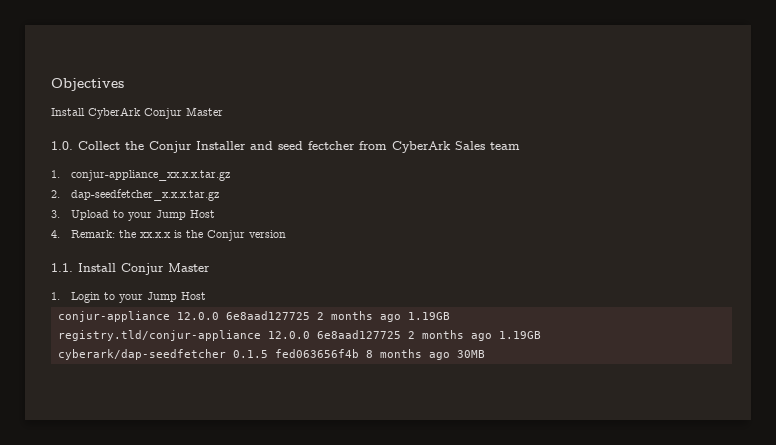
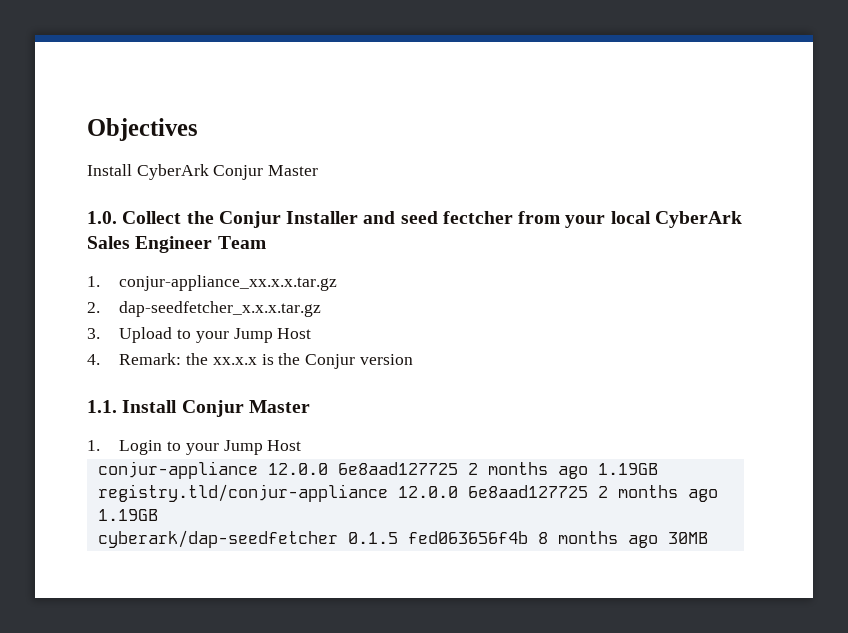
[392,141,520,153] CyberArk Sales team -> [565,211,742,228] [87,236,266,253] your local CyberArk Sales Engineer Team

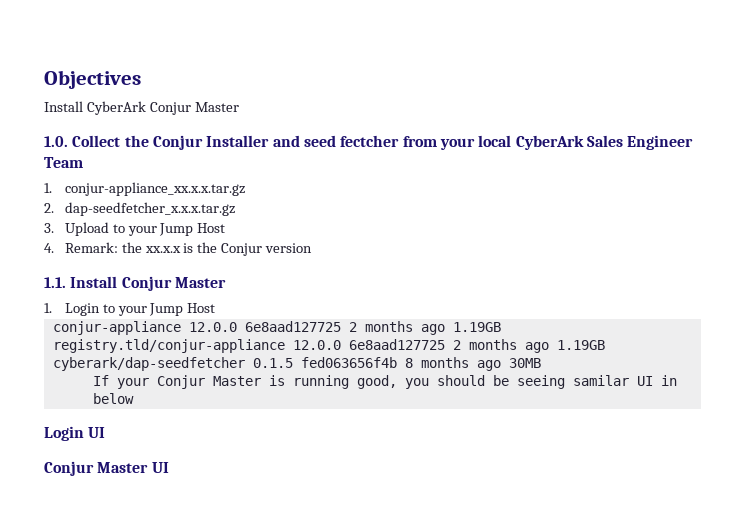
(708, 538) none -> [92,375,677,389] [92,393,134,404] [44,426,106,441] [44,461,169,476] // If your Conjur Master is running good, you should be seeing samilar UI in below // Login UI // Conjur Master UI

